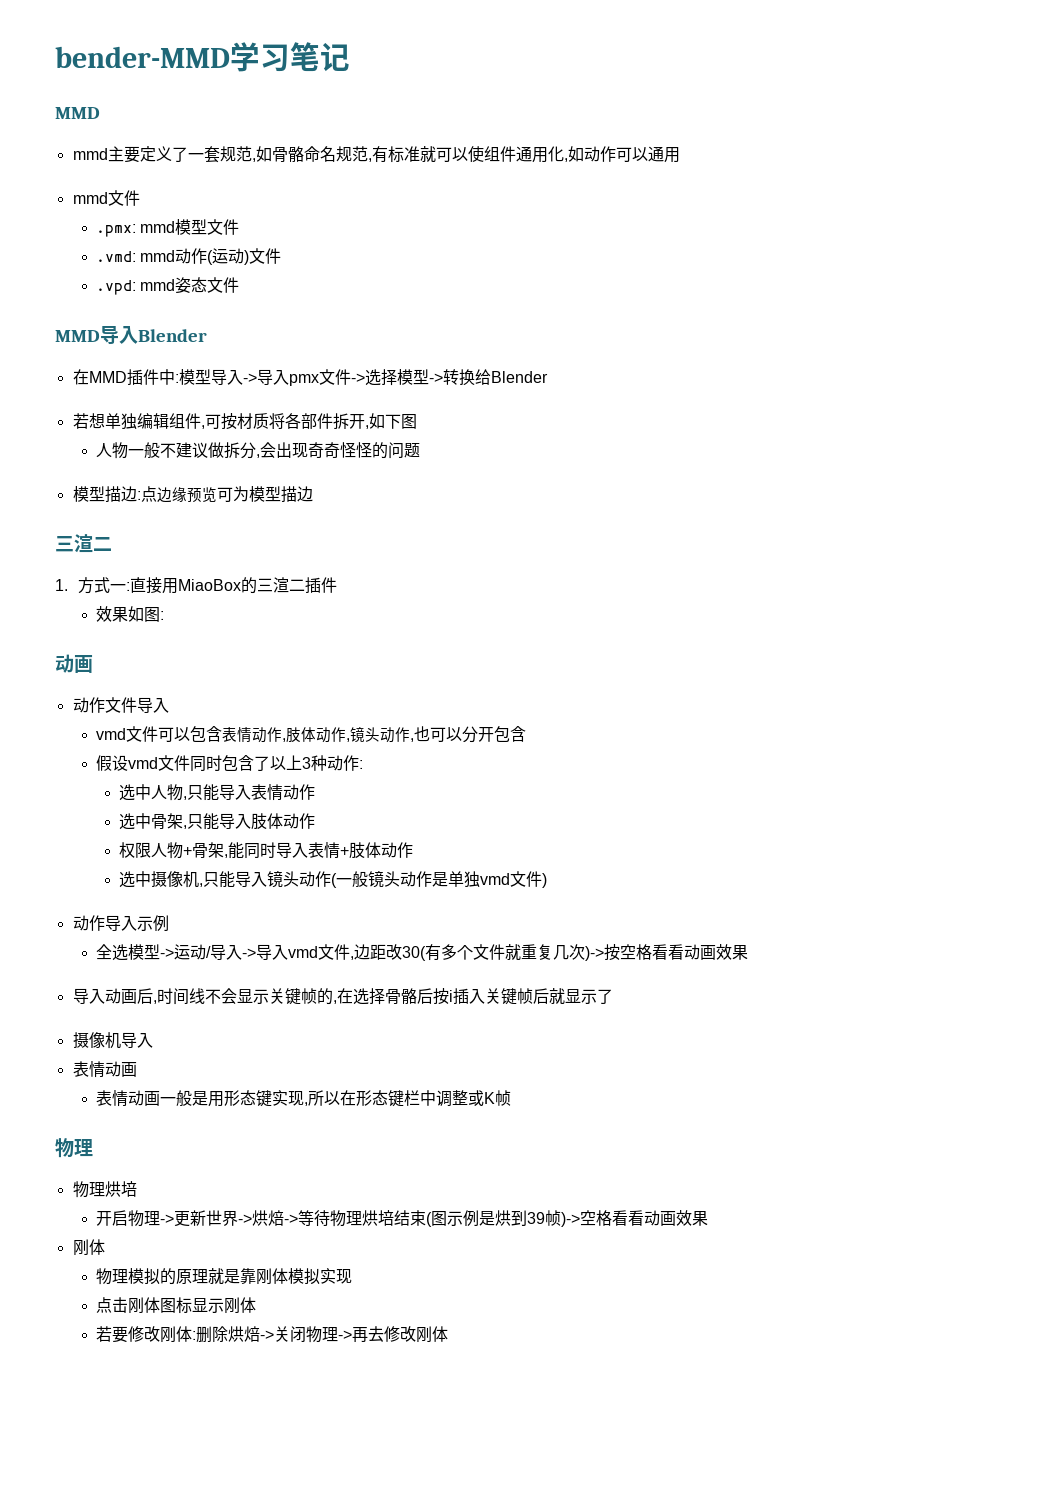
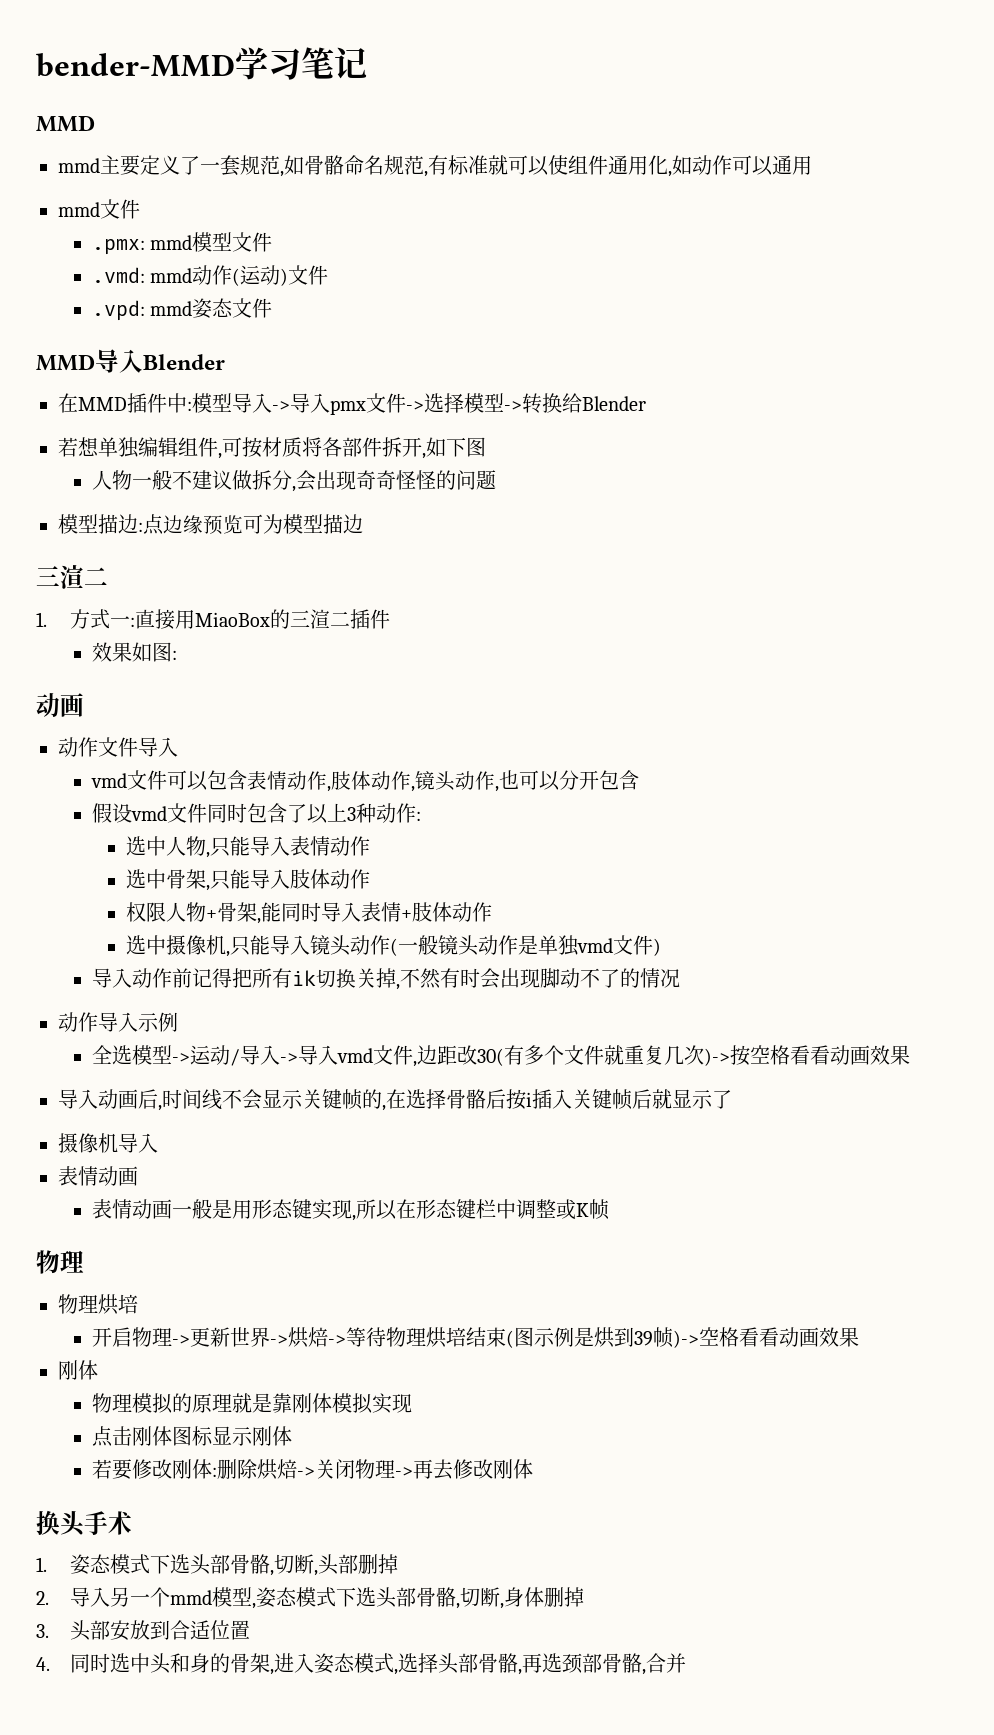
(548, 880) none -> [91,968,680,990] // 导入动作前记得把所有ik切换关掉,不然有时会出现脚动不了的情况
(448, 1334) none -> [36,1510,132,1536] [36,1554,398,1576] [36,1587,584,1609] [36,1620,250,1641] [36,1653,686,1675] // 换头手术 // 1.姿态模式下选头部骨骼,切断,头部删掉 // 2.导入另一个mmd模型,姿态模式下选头部骨骼,切断,身体删掉 // 3.头部安放到合适位置 // 4.同时选中头和身的骨架,进入姿态模式,选择头部骨骼,再选颈部骨骼,合并

